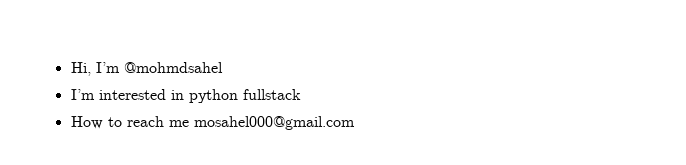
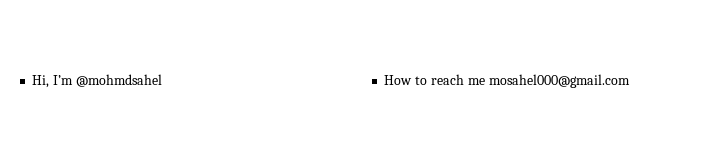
[70,89,301,103] // I’m interested in python fullstack -> (162, 80) none

